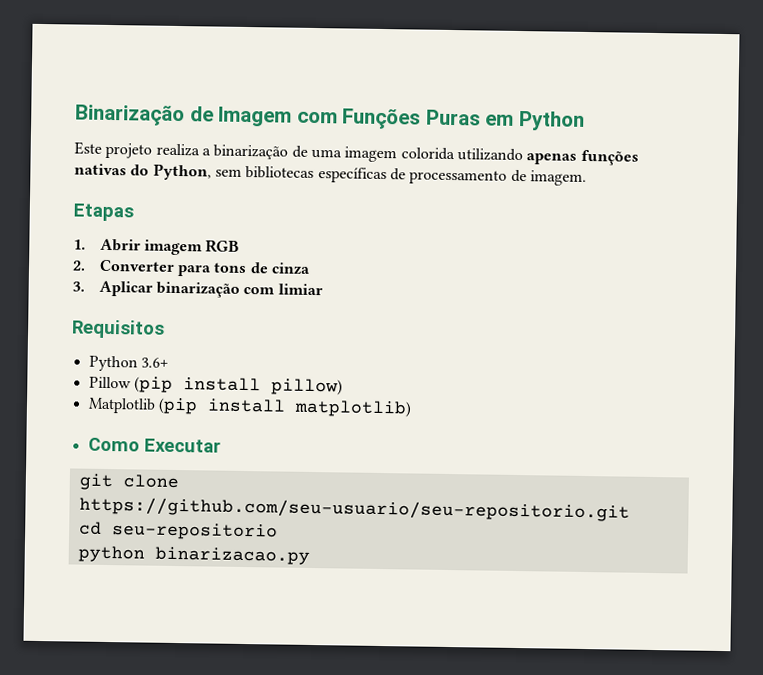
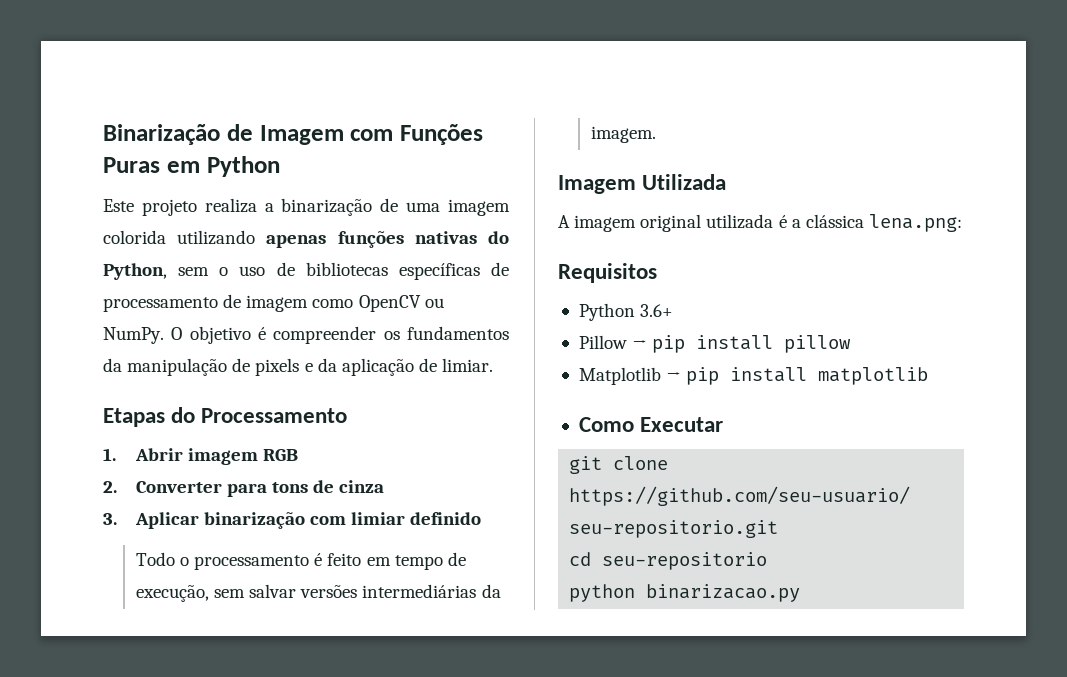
(242, 172) none -> [219,262,295,276] o uso de
[529,170,587,186] imagem. -> [246,295,444,312] [103,326,509,344] [103,358,494,376] imagem como OpenCV ou NumPy. O objetivo é compreender os fundamentos da manipulação de pixels e da aplicação de limiar.
(134, 212) none -> [171,407,348,423] do Processamento
[71,319,165,339] [88,355,169,372] [88,376,343,396] [87,397,412,418] // Requisitos // Python 3.6+ // Pillow (pip install pillow) // Matplotlib (pip install matplotlib) -> [410,512,482,525] [135,552,466,570] [135,584,501,602] [590,126,656,143] [558,174,727,194] [558,214,962,232] [558,263,657,283] [578,303,674,321] [578,335,852,353] [578,367,929,385] definido // Todo o processamento é feito em tempo de execução, sem salvar versões intermediárias da imagem. // Imagem Utilizada // A imagem original utilizada é a clássica lena.png: // Requisitos // Python 3.6+ // Pillow → pip install pillow // Matplotlib → pip install matplotlib

